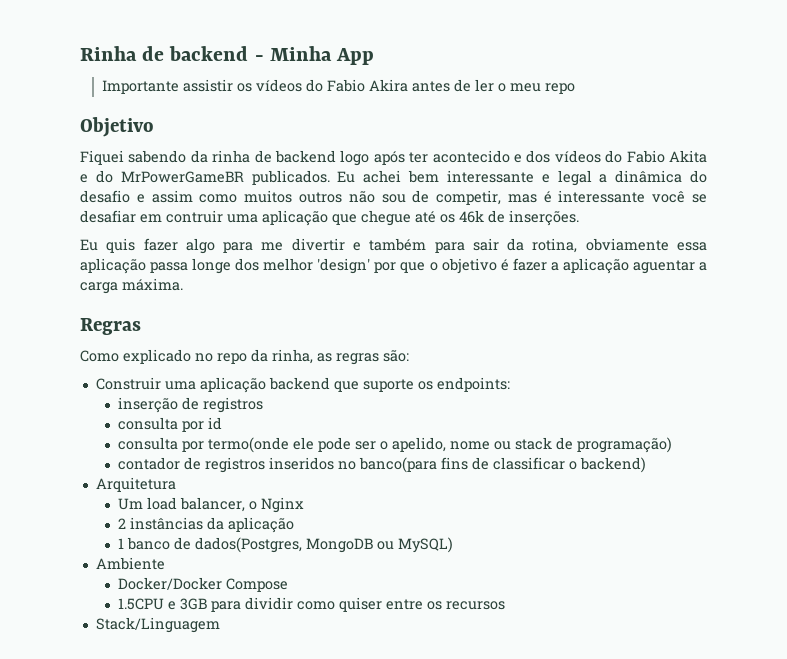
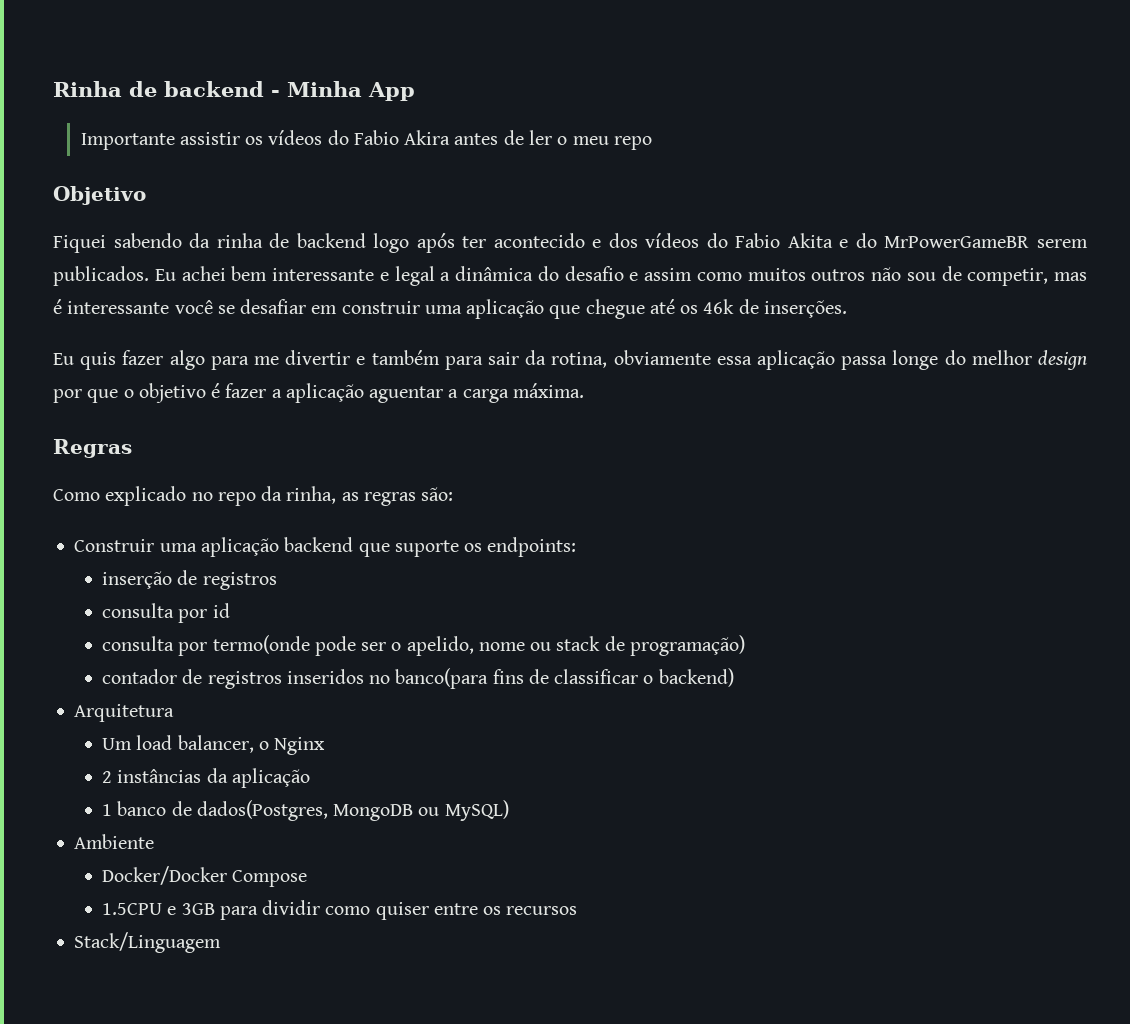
(244, 177) none -> [1036,239,1088,248] serem
[166,210,223,223] contruir -> [341,301,420,314] construir
[235,258,371,274] dos melhor 'design' -> [944,350,1088,370] do melhor design
[292,437,314,450] ele -> (310, 644) none

